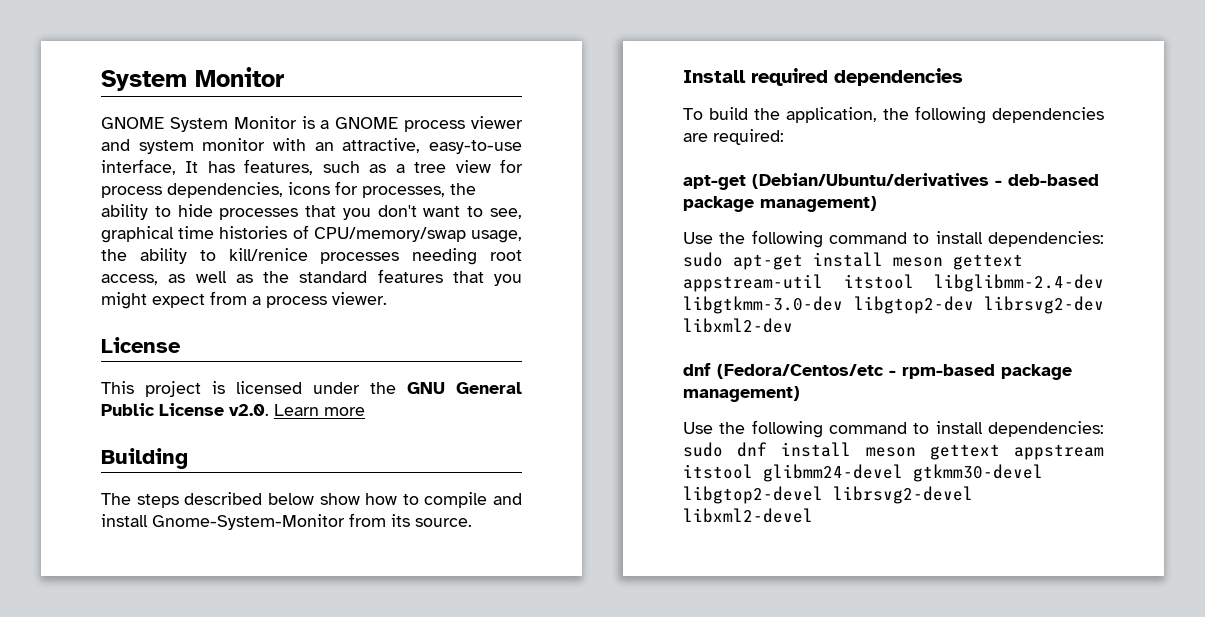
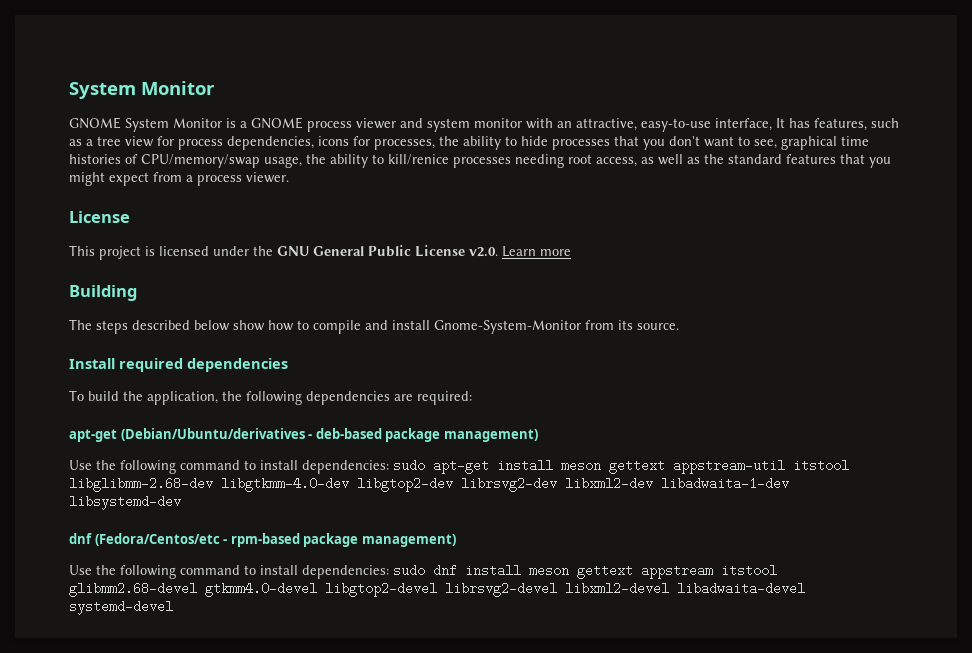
[934,274,1104,292] [683,296,843,314] libglibmm-2.4-dev libgtkmm-3.0-dev -> [69,477,349,492] libglibmm-2.68-dev libgtkmm-4.0-dev
(793, 325) none -> [661,477,789,490] [69,495,181,510] libadwaita-1-dev libsystemd-dev
[763,464,1043,482] glibmm24-devel gtkmm30-devel -> [69,582,317,597] glibmm2.68-devel gtkmm4.0-devel
(813, 515) none -> [677,582,805,595] [69,600,173,615] libadwaita-devel systemd-devel

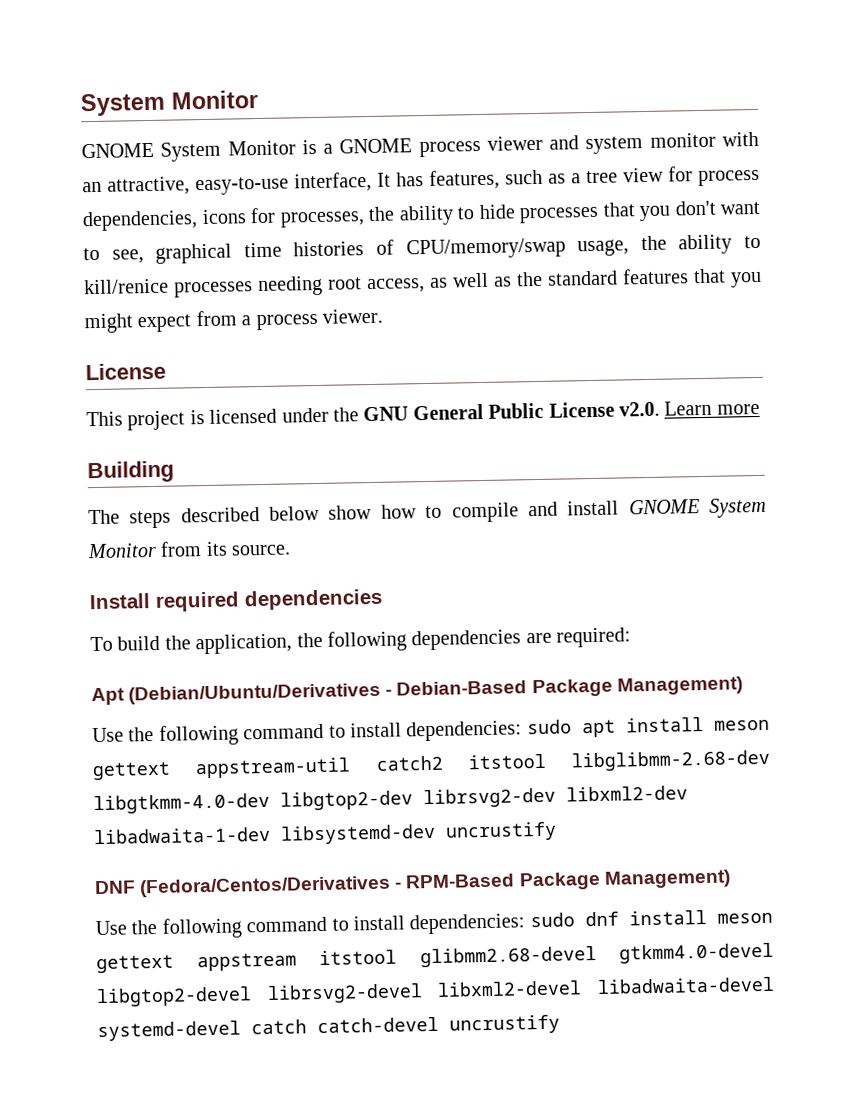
[434,320,581,334] Gnome-System-Monitor -> [628,497,767,518] [87,542,157,559] GNOME System Monitor
[69,428,538,442] [69,459,489,474] apt-get (Debian/Ubuntu/derivatives - deb-based package management) // Use the following command to install dependencies: sudo apt-get -> [91,676,743,706] [92,719,616,746] Apt (Debian/Ubuntu/Derivatives - Debian-Based Package Management) // Use the following command to install dependencies: sudo apt
(785, 466) none -> [375,755,443,771] catch2
[69,533,456,547] // dnf (Fedora/Centos/etc - rpm-based package management) -> [445,821,557,842] [94,869,731,898] uncrustify // DNF (Fedora/Centos/Derivatives - RPM-Based Package Management)
(173, 607) none -> [251,1014,560,1035] catch catch-devel uncrustify

